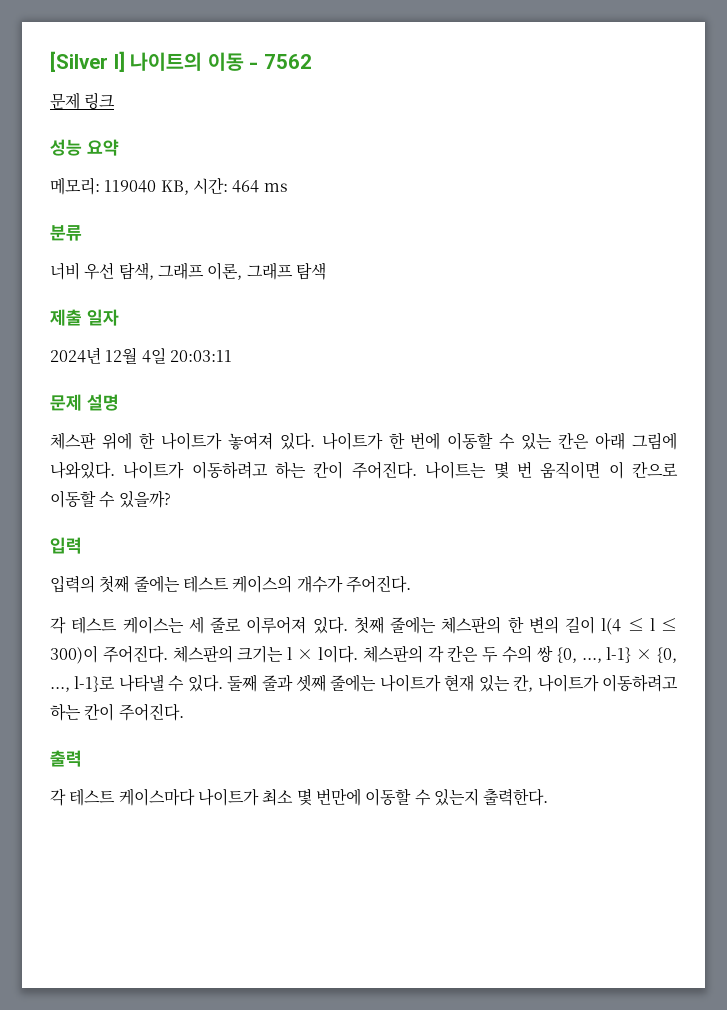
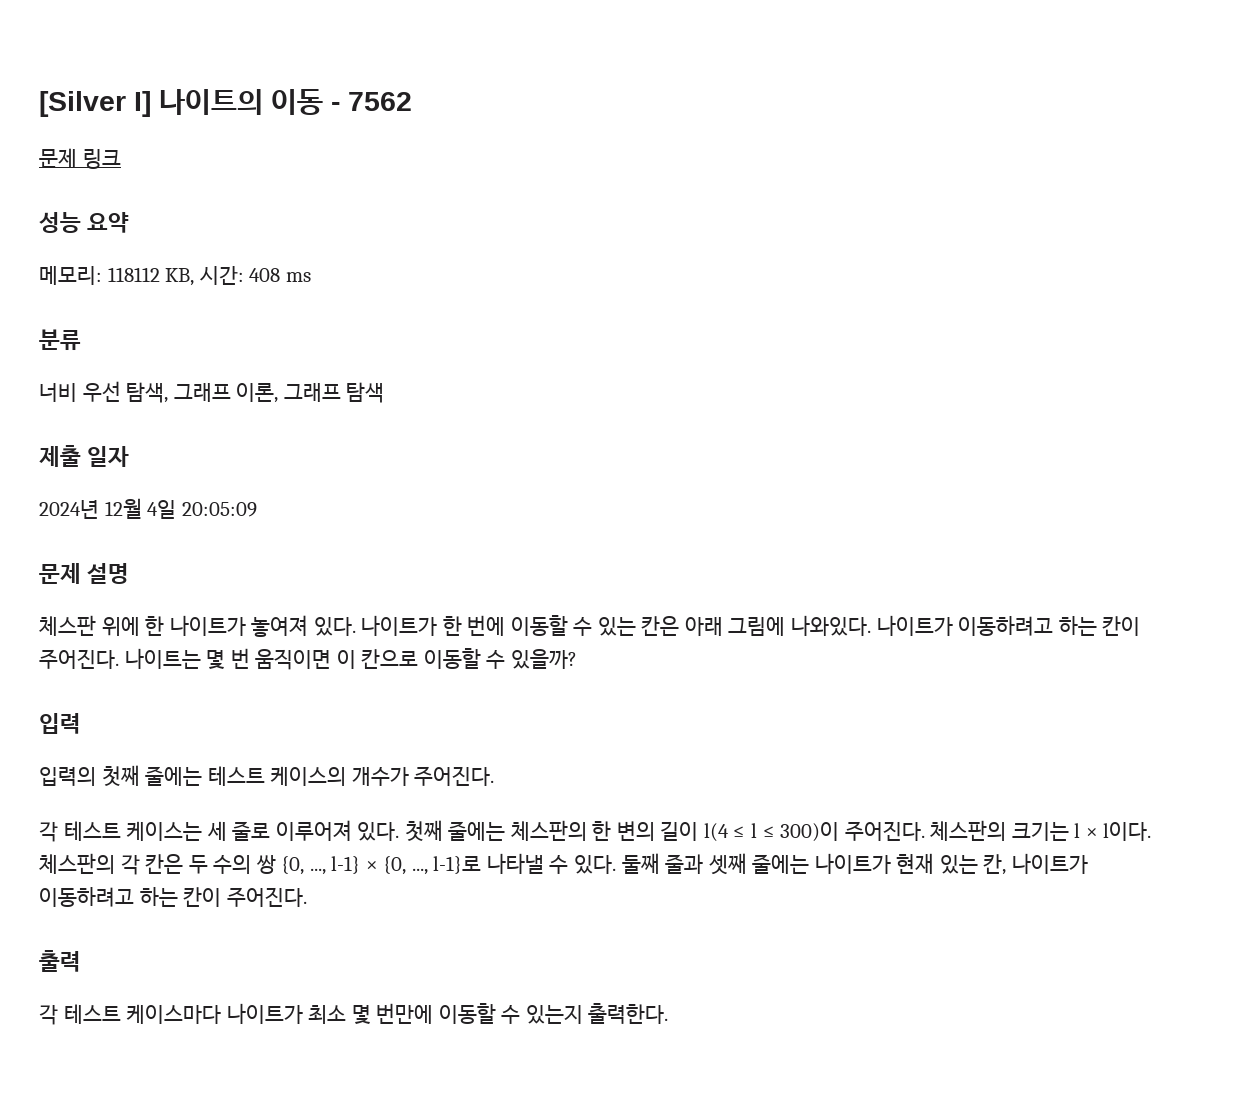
[104,180,157,193] 119040 -> [107,267,160,282] 118112
[232,180,260,193] 464 -> [249,268,281,282] 408
[169,350,232,362] 20:03:11 -> [181,502,257,517] 20:05:09

